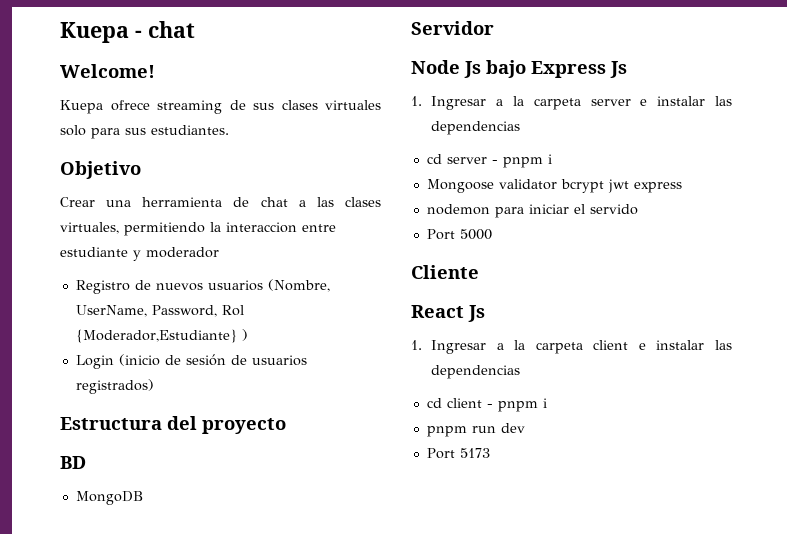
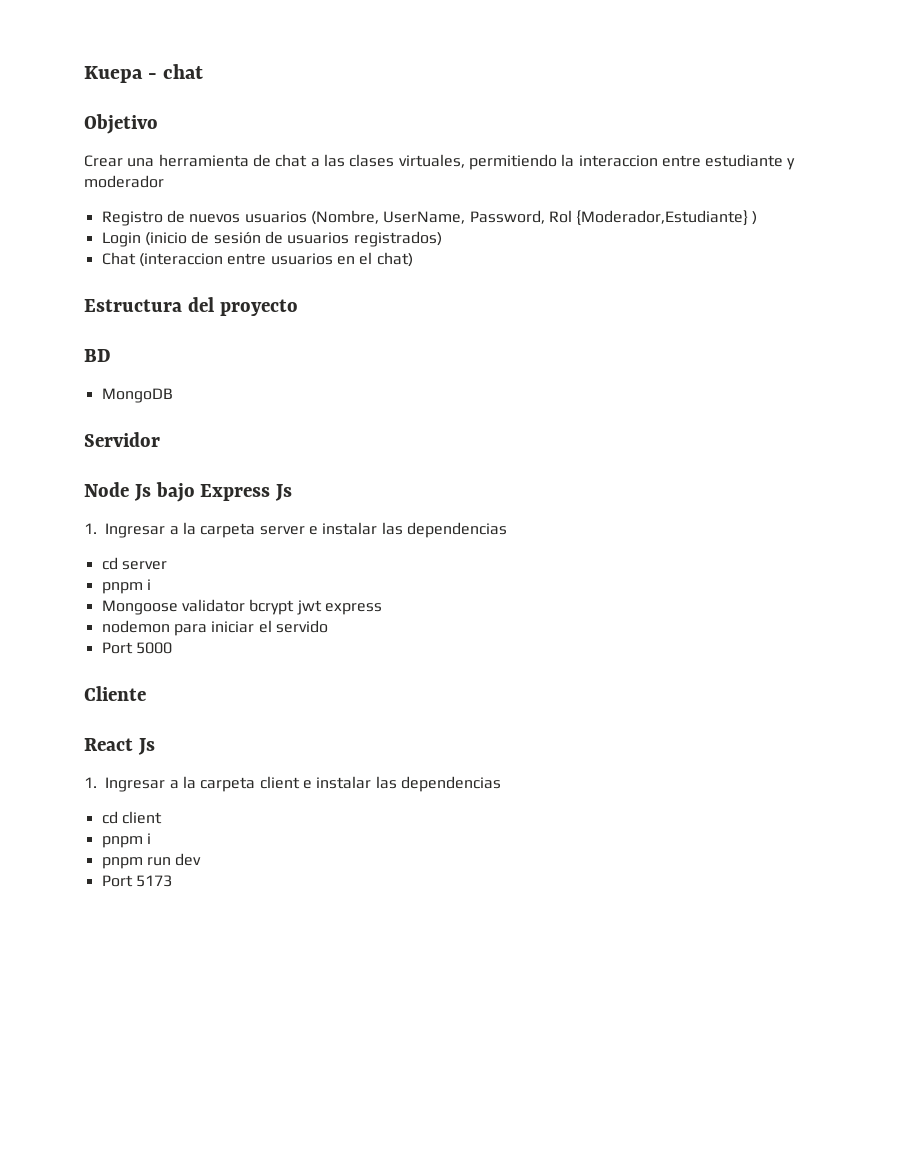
[60,64,155,78] [60,100,381,114] [60,125,229,139] // Welcome! // Kuepa ofrece streaming de sus clases virtuales solo para sus estudiantes. -> (204, 71) none
(154, 386) none -> [101,252,413,267] // Chat (interaccion entre usuarios en el chat)
[491,160,498,164] - -> (167, 565) //
[486,404,493,408] - -> (162, 817) //

